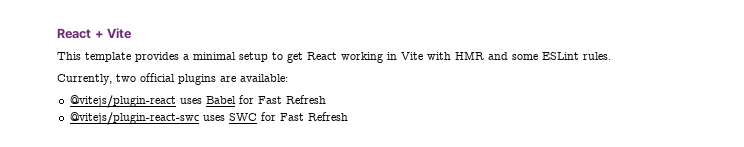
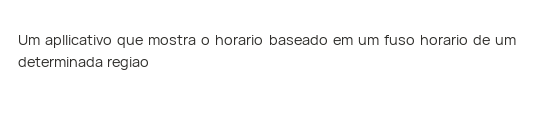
[57,28,133,39] [57,51,611,63] [57,73,288,85] [69,95,326,108] [69,112,348,125] React + Vite // This template provides a minimal setup to get React working in Vite with HMR and some ESLint rules. // Currently, two official plugins are available: // @vitejs/plugin-react uses Babel for Fast Refresh // @vitejs/plugin-react-swc uses SWC for Fast Refresh -> [18,35,516,48] [18,57,149,70] Um apllicativo que mostra o horario baseado em um fuso horario de um determinada regiao

